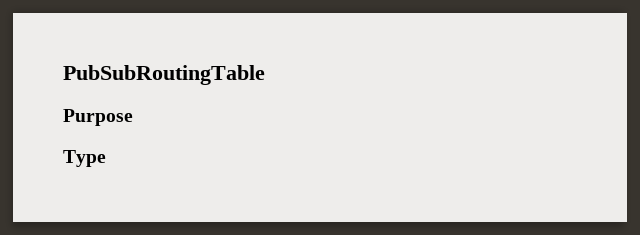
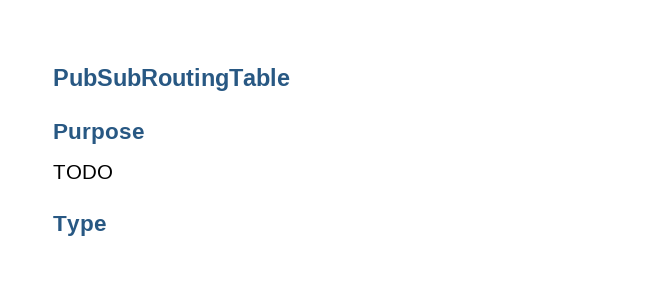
(133, 117) none -> [53,165,113,179] // TODO

